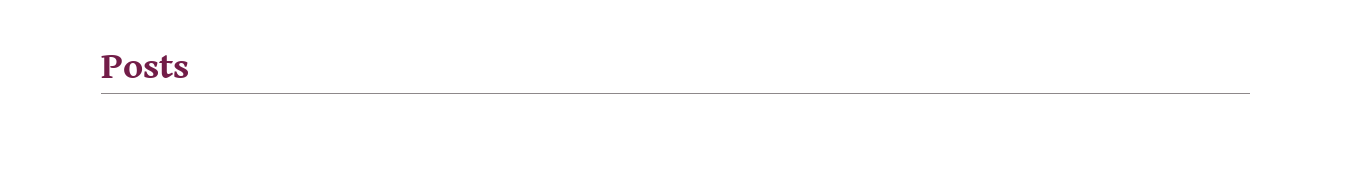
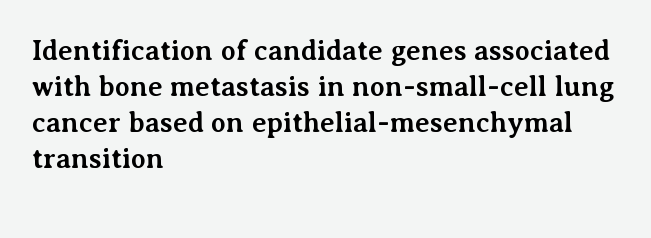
[101,55,189,78] Posts -> [32,39,611,66] [32,75,614,102] [32,111,573,138] [32,148,164,168] Identification of candidate genes associated with bone metastasis in non-small-cell lung cancer based on epithelial-mesenchymal transition

